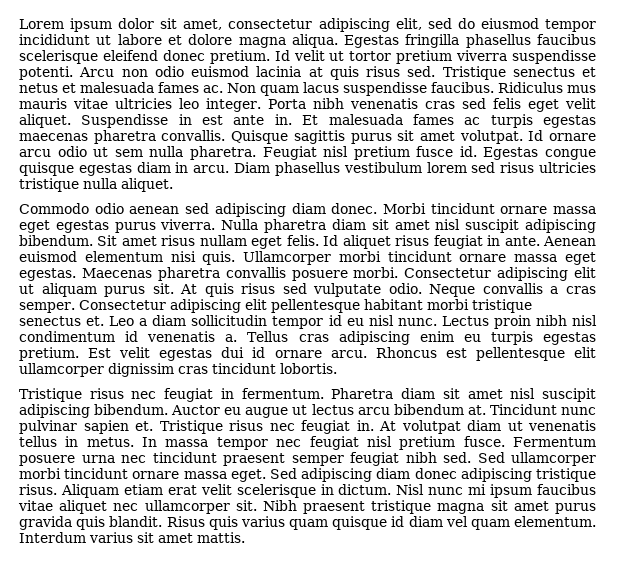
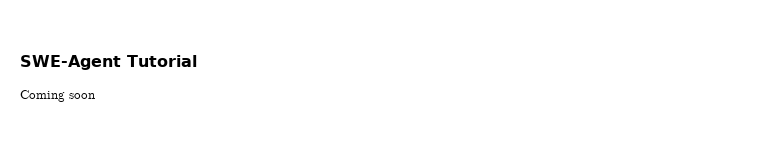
[19,18,596,32] [19,34,596,48] [19,50,596,64] [19,66,596,80] [19,82,596,96] [19,98,596,112] [19,114,597,128] [19,130,596,144] [19,146,596,160] [19,162,596,176] [19,178,173,192] [19,203,596,217] [19,219,596,233] [19,235,596,249] [19,251,596,265] [19,267,596,281] [19,283,597,297] [19,299,532,313] [19,315,597,329] [19,331,596,345] [19,347,596,361] [19,363,337,377] [19,388,597,402] [19,404,596,418] [19,420,596,434] [19,436,596,450] [19,452,596,466] [19,468,596,482] [19,484,596,498] [18,500,596,514] [19,516,596,530] [19,532,245,543] Lorem ipsum dolor sit amet, consectetur adipiscing elit, sed do eiusmod tempor incididunt ut labore et dolore magna aliqua. Egestas fringilla phasellus faucibus scelerisque eleifend donec pretium. Id velit ut tortor pretium viverra suspendisse potenti. Arcu non odio euismod lacinia at quis risus sed. Tristique senectus et netus et malesuada fames ac. Non quam lacus suspendisse faucibus. Ridiculus mus mauris vitae ultricies leo integer. Porta nibh venenatis cras sed felis eget velit aliquet. Suspendisse in est ante in. Et malesuada fames ac turpis egestas maecenas pharetra convallis. Quisque sagittis purus sit amet volutpat. Id ornare arcu odio ut sem nulla pharetra. Feugiat nisl pretium fusce id. Egestas congue quisque egestas diam in arcu. Diam phasellus vestibulum lorem sed risus ultricies tristique nulla aliquet. // Commodo odio aenean sed adipiscing diam donec. Morbi tincidunt ornare massa eget egestas purus viverra. Nulla pharetra diam sit amet nisl suscipit adipiscing bibendum. Sit amet risus nullam eget felis. Id aliquet risus feugiat in ante. Aenean euismod elementum nisi quis. Ullamcorper morbi tincidunt ornare massa eget egestas. Maecenas pharetra convallis posuere morbi. Consectetur adipiscing elit ut aliquam purus sit. At quis risus sed vulputate odio. Neque convallis a cras semper. Consectetur adipiscing elit pellentesque habitant morbi tristique senectus et. Leo a diam sollicitudin tempor id eu nisl nunc. Lectus proin nibh nisl condimentum id venenatis a. Tellus cras adipiscing enim eu turpis egestas pretium. Est velit egestas dui id ornare arcu. Rhoncus est pellentesque elit ullamcorper dignissim cras tincidunt lobortis. // Tristique risus nec feugiat in fermentum. Pharetra diam sit amet nisl suscipit adipiscing bibendum. Auctor eu augue ut lectus arcu bibendum at. Tincidunt nunc pulvinar sapien et. Tristique risus nec feugiat in. At volutpat diam ut venenatis tellus in metus. In massa tempor nec feugiat nisl pretium fusce. Fermentum posuere urna nec tincidunt praesent semper feugiat nibh sed. Sed ullamcorper morbi tincidunt ornare massa eget. Sed adipiscing diam donec adipiscing tristique risus. Aliquam etiam erat velit scelerisque in dictum. Nisl nunc mi ipsum faucibus vitae aliquet nec ullamcorper sit. Nibh praesent tristique magna sit amet purus gravida quis blandit. Risus quis varius quam quisque id diam vel quam elementum. Interdum varius sit amet mattis. -> [20,55,197,70] [20,90,95,102] SWE-Agent Tutorial // Coming soon

